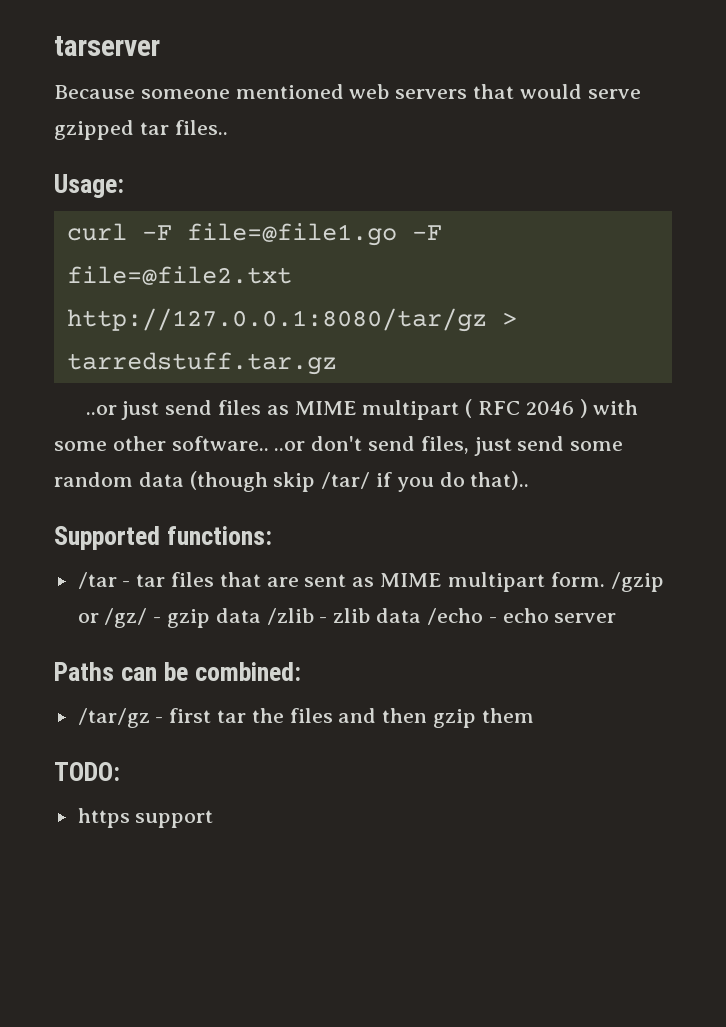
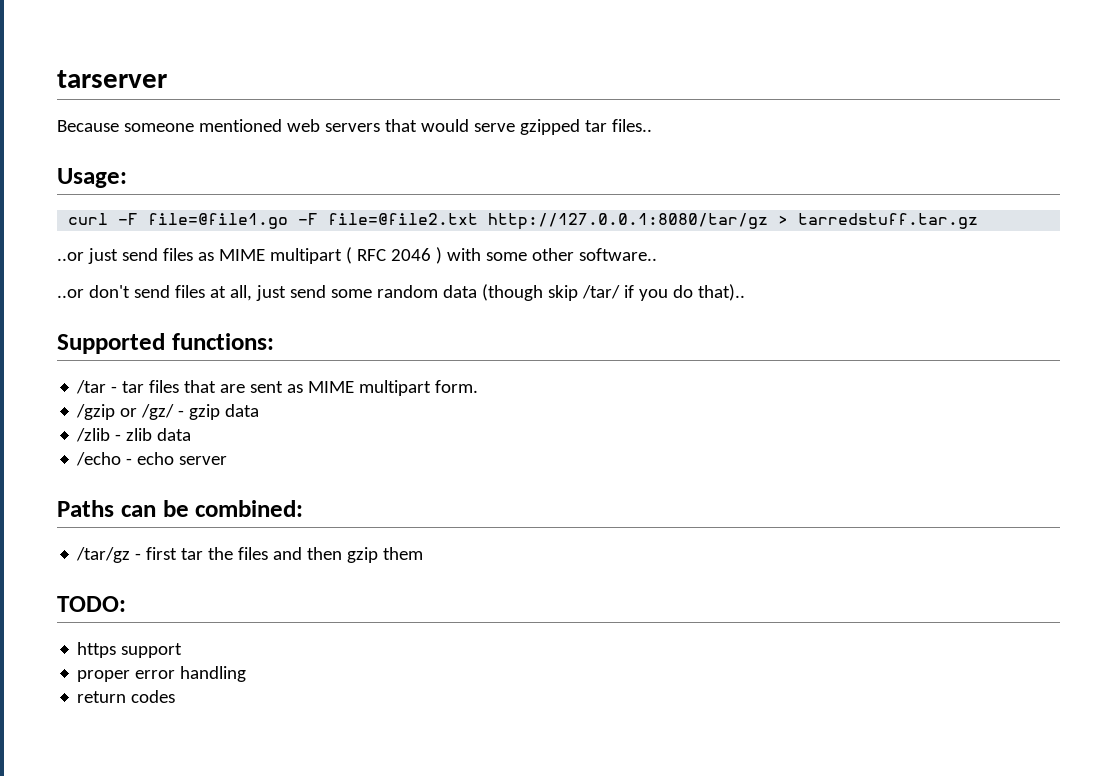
(269, 443) none -> (657, 254) //
[420,436,469,454] files, -> [174,285,252,301] files at all,
(605, 579) none -> (479, 386) //
(261, 615) none -> (260, 410) //
(422, 615) none -> (192, 434) //
(214, 819) none -> [77,666,247,682] [77,690,176,703] // proper error handling // return codes

